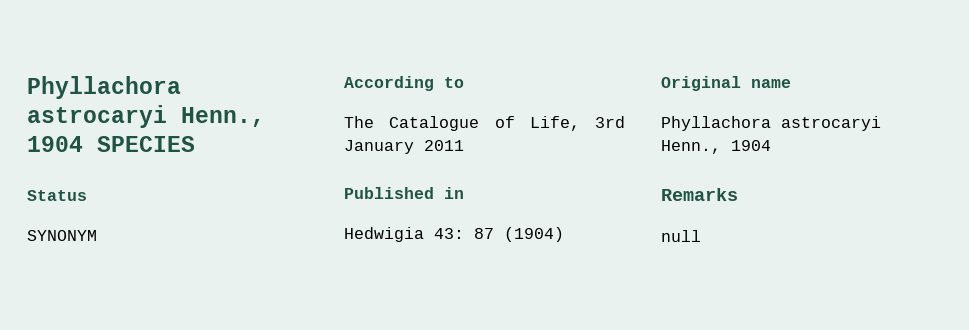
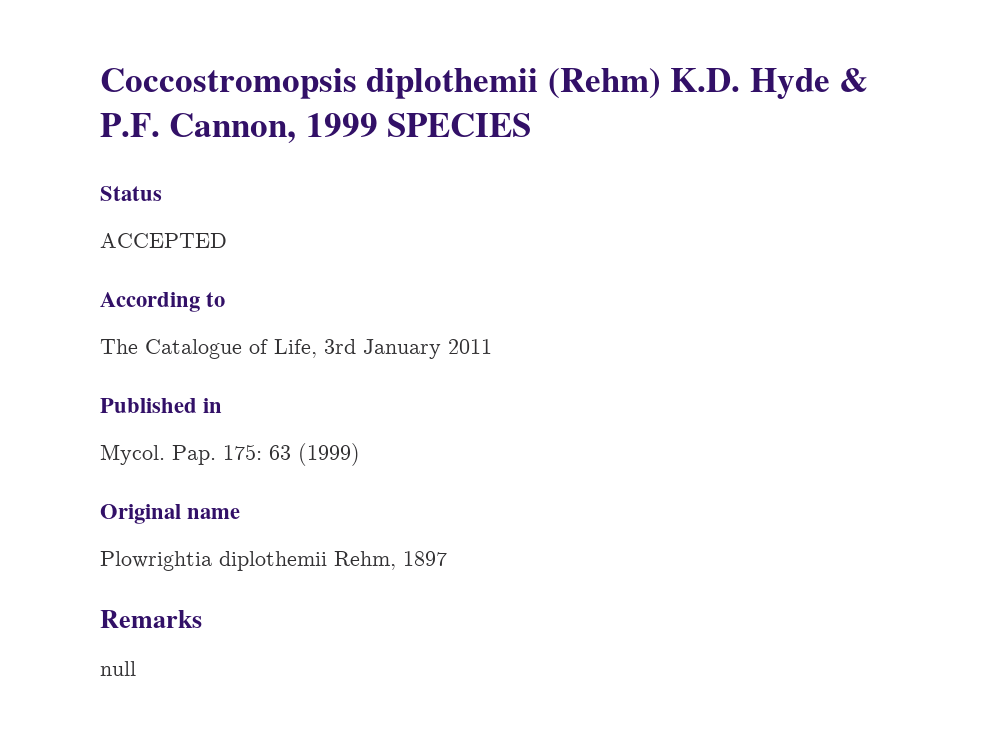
[27,76,181,99] [27,105,265,128] [27,136,83,152] Phyllachora astrocaryi Henn., 1904 -> [100,68,869,99] [100,113,378,144] Coccostromopsis diplothemii (Rehm) K.D. Hyde & P.F. Cannon, 1999
[27,230,97,241] SYNONYM -> [100,233,227,248] ACCEPTED
[344,227,564,242] [661,76,791,91] [661,116,881,131] [661,140,771,154] Hedwigia 43: 87 (1904) // Original name // Phyllachora astrocaryi Henn., 1904 -> [100,443,360,466] [100,504,241,524] [100,551,447,571] Mycol. Pap. 175: 63 (1999) // Original name // Plowrightia diplothemii Rehm, 1897

